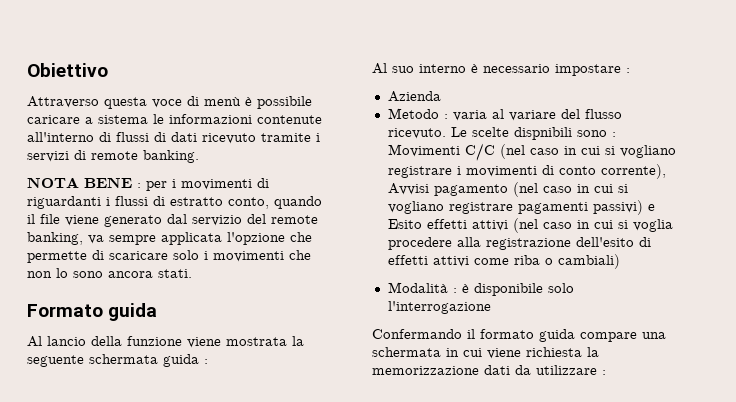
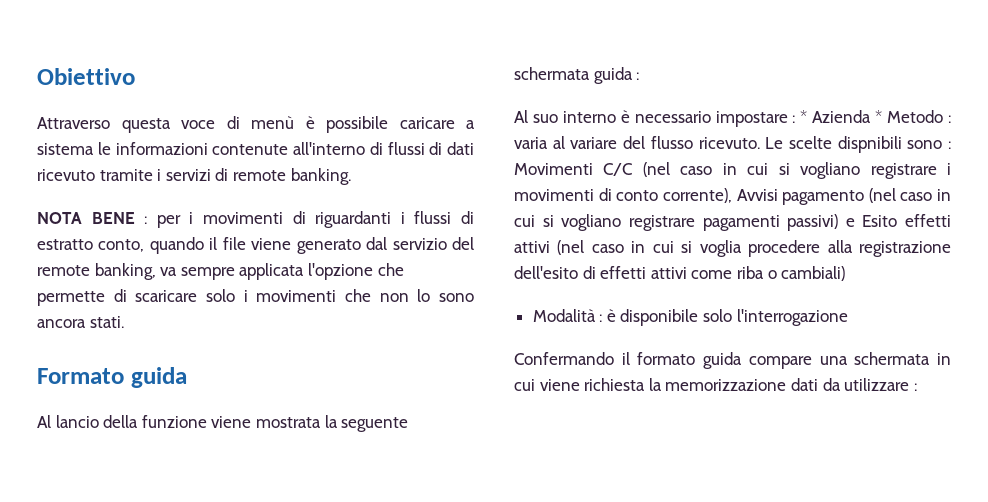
(630, 70) // -> [800,110,808,123] *
(441, 96) // -> [875,110,883,123] *

